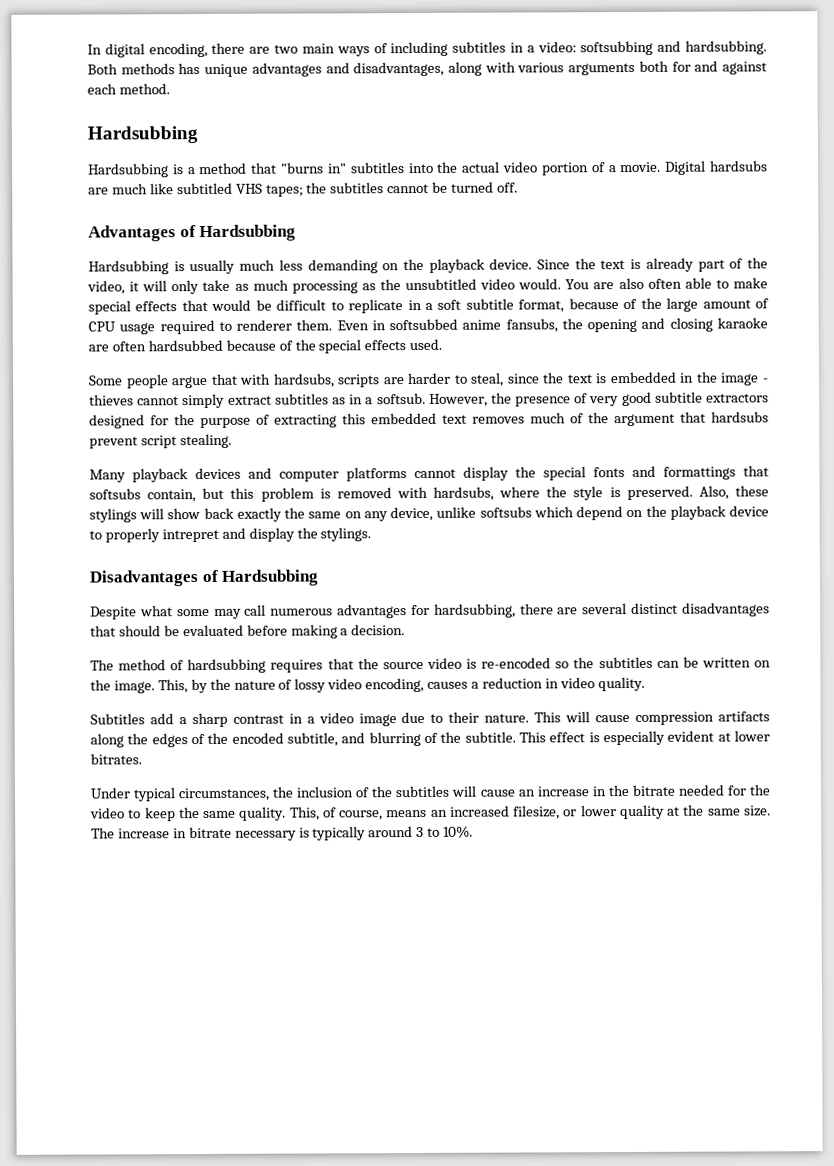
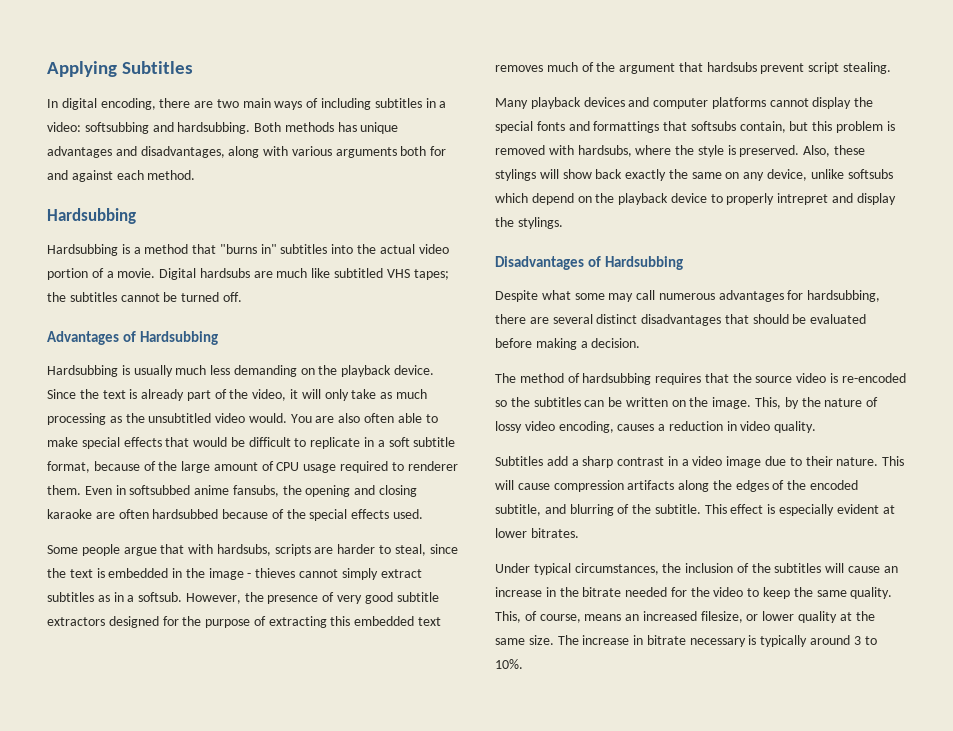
(87, 49) none -> [47,61,194,77] Applying Subtitles //

